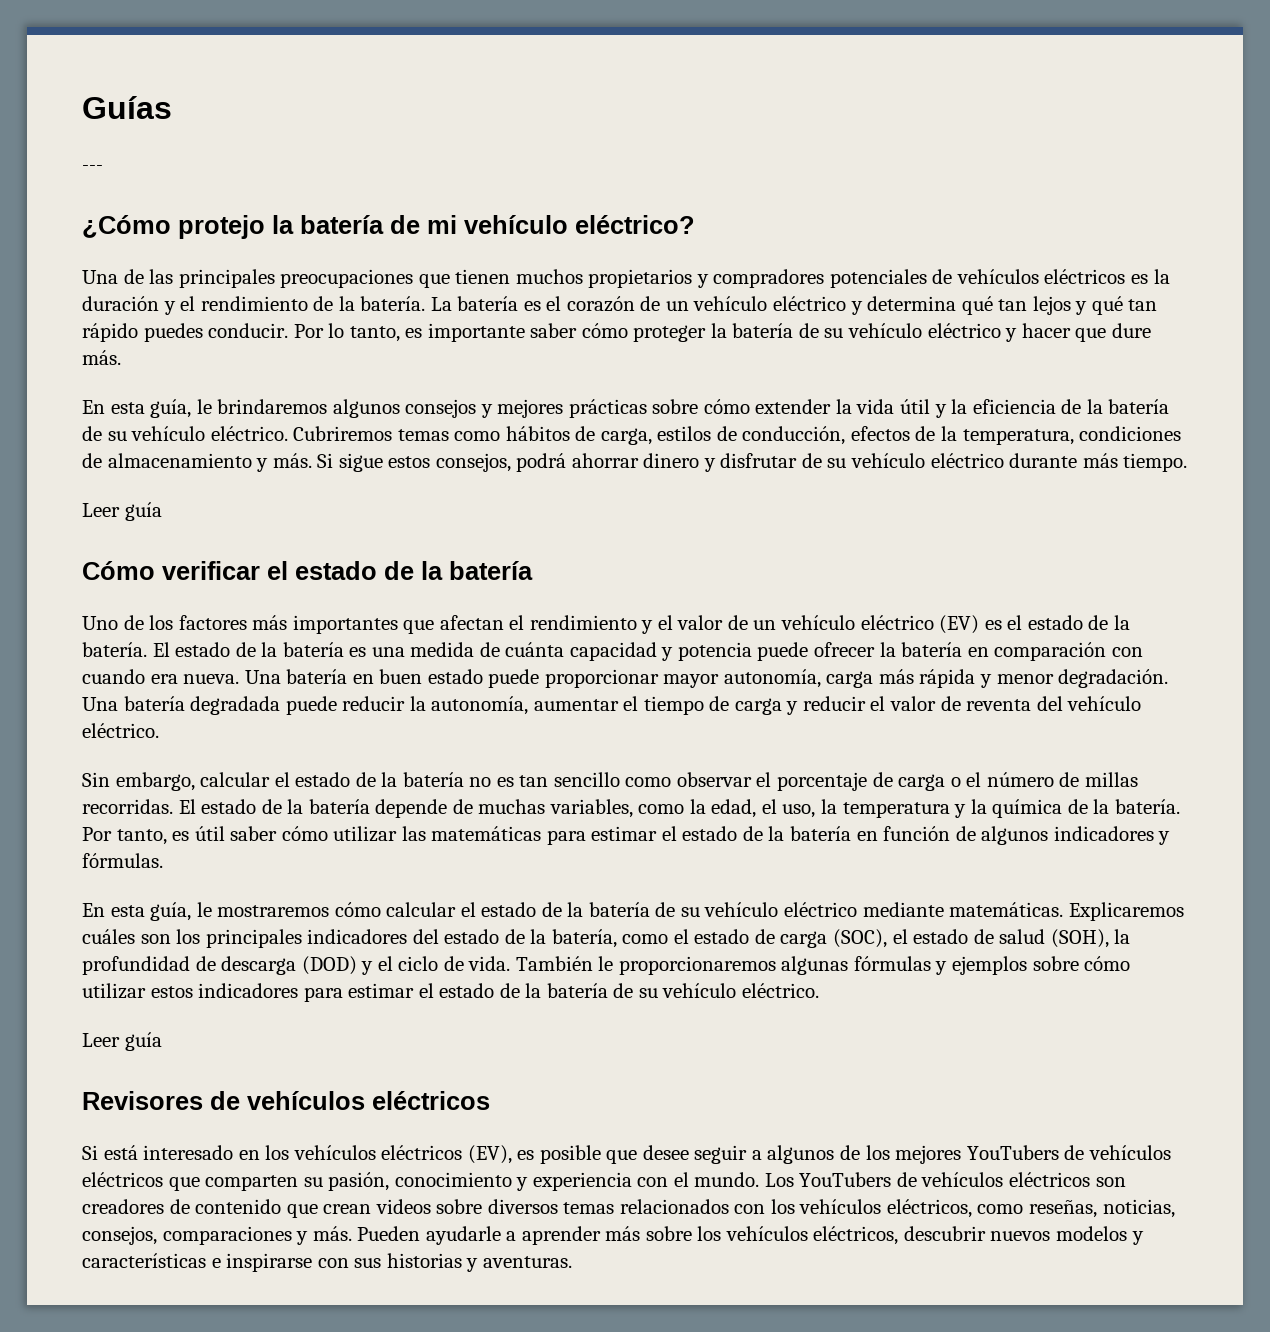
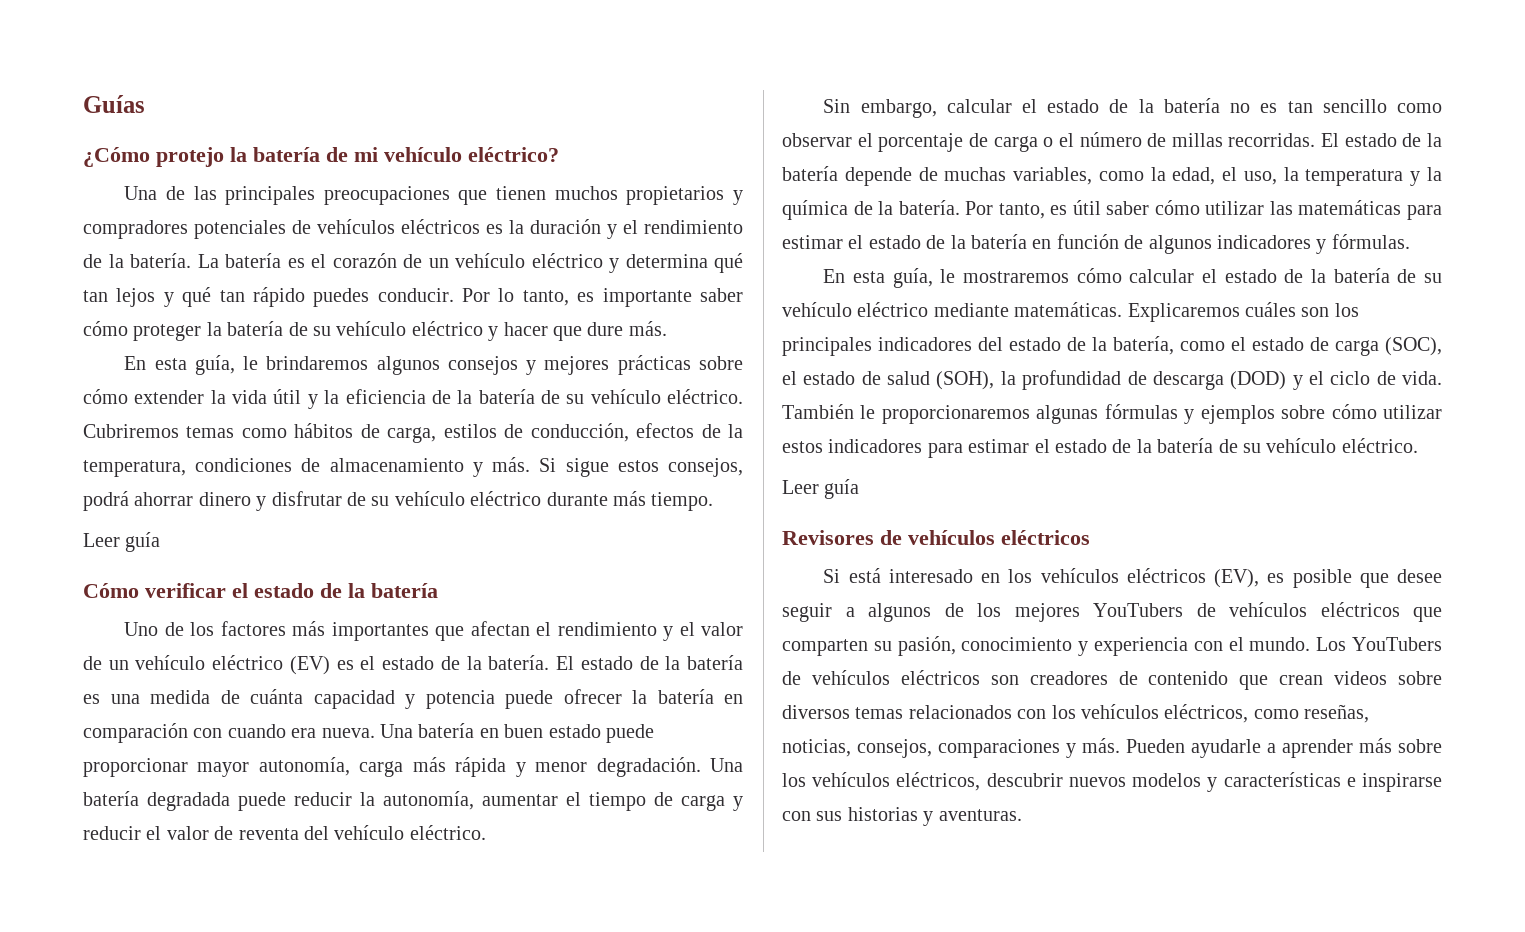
[82,165,103,171] // --- -> (145, 104) none

